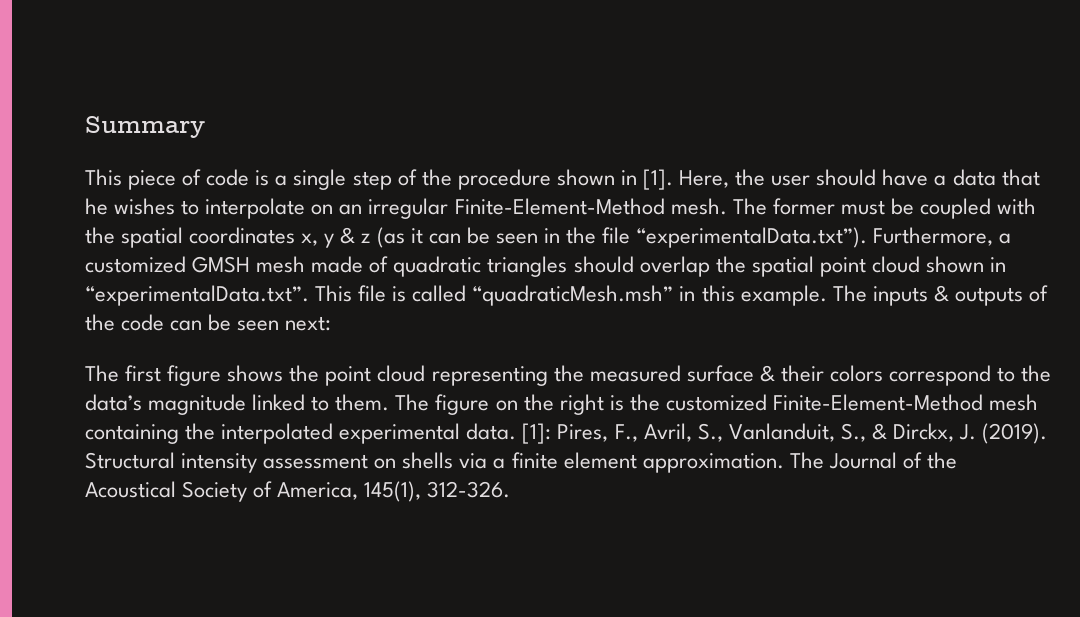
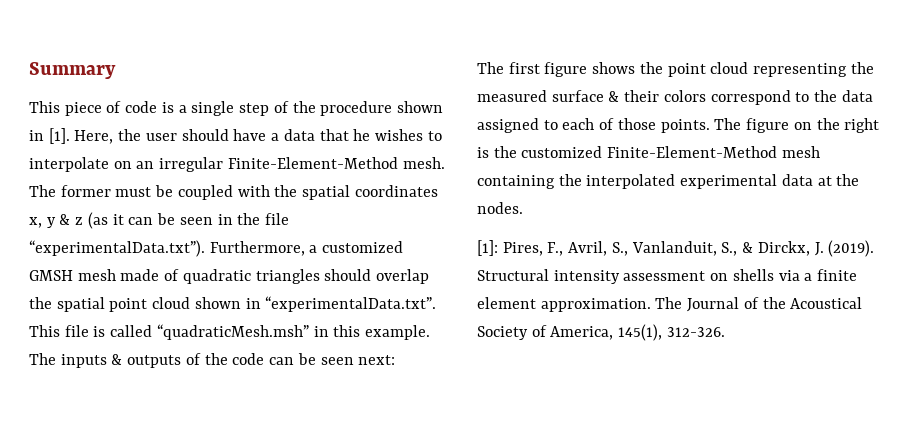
[85,394,390,415] data’s magnitude linked to them. -> [841,90,873,102] [477,118,710,133] data assigned to each of those points.
[466,423,517,440] data. -> [781,174,860,186] [477,202,523,214] data at the nodes. //

